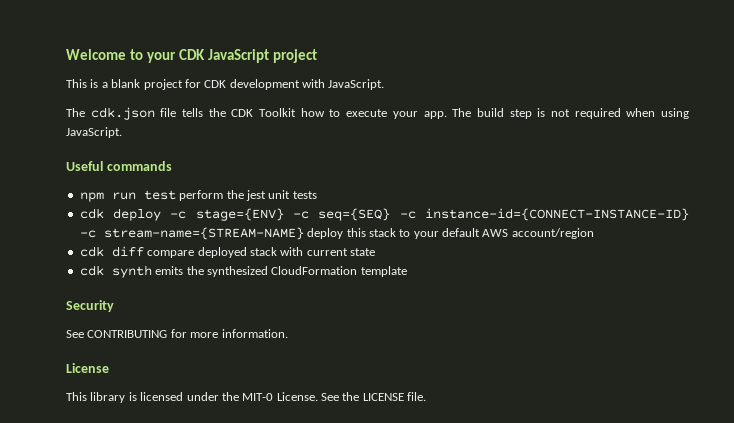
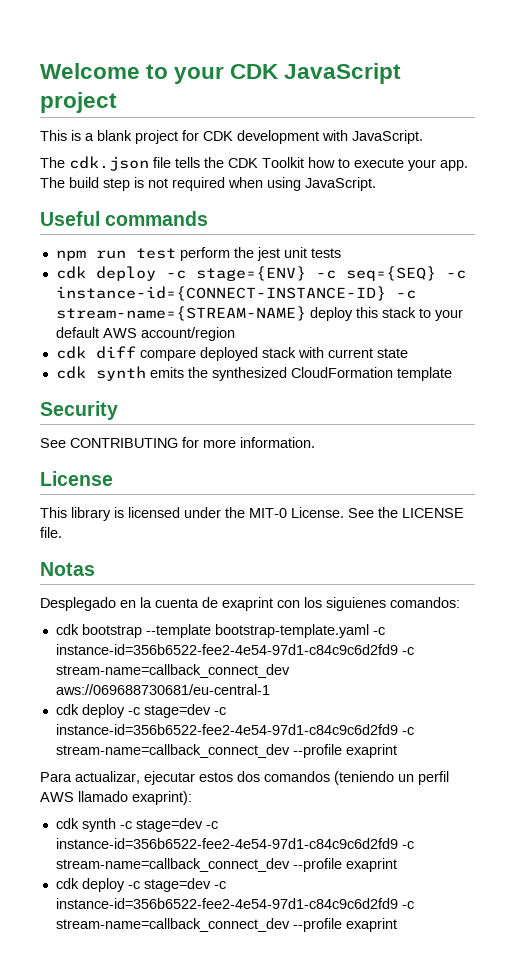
(427, 396) none -> [40,562,95,576] [40,597,460,611] [55,624,385,638] [55,644,414,655] [55,664,290,678] [55,684,270,695] [55,704,226,718] [55,724,414,735] [55,744,397,758] [40,771,449,785] [40,791,192,805] [55,818,218,832] [55,838,414,849] [55,858,397,872] [55,878,226,892] [55,898,414,909] [55,918,397,932] // Notas // Desplegado en la cuenta de exaprint con los siguienes comandos: // cdk bootstrap --template bootstrap-template.yaml -c instance-id=356b6522-fee2-4e54-97d1-c84c9c6d2fd9 -c stream-name=callback_connect_dev aws://069688730681/eu-central-1 // cdk deploy -c stage=dev -c instance-id=356b6522-fee2-4e54-97d1-c84c9c6d2fd9 -c stream-name=callback_connect_dev --profile exaprint // Para actualizar, ejecutar estos dos comandos (teniendo un perfil AWS llamado exaprint): // cdk synth -c stage=dev -c instance-id=356b6522-fee2-4e54-97d1-c84c9c6d2fd9 -c stream-name=callback_connect_dev --profile exaprint // cdk deploy -c stage=dev -c instance-id=356b6522-fee2-4e54-97d1-c84c9c6d2fd9 -c stream-name=callback_connect_dev --profile exaprint

